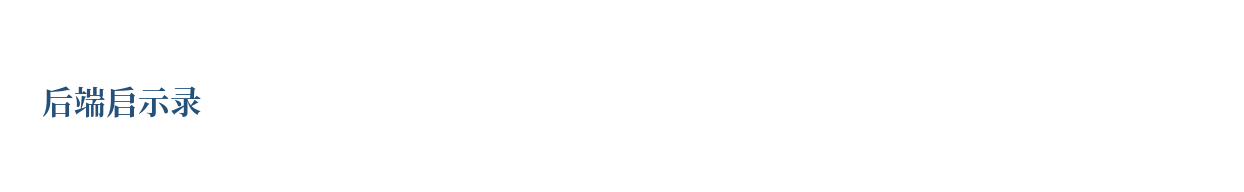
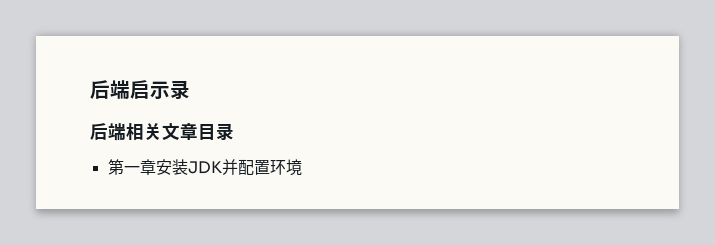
(202, 102) none -> [90,123,234,141] [107,159,302,176] // 后端相关文章目录 // 第一章安装JDK并配置环境

